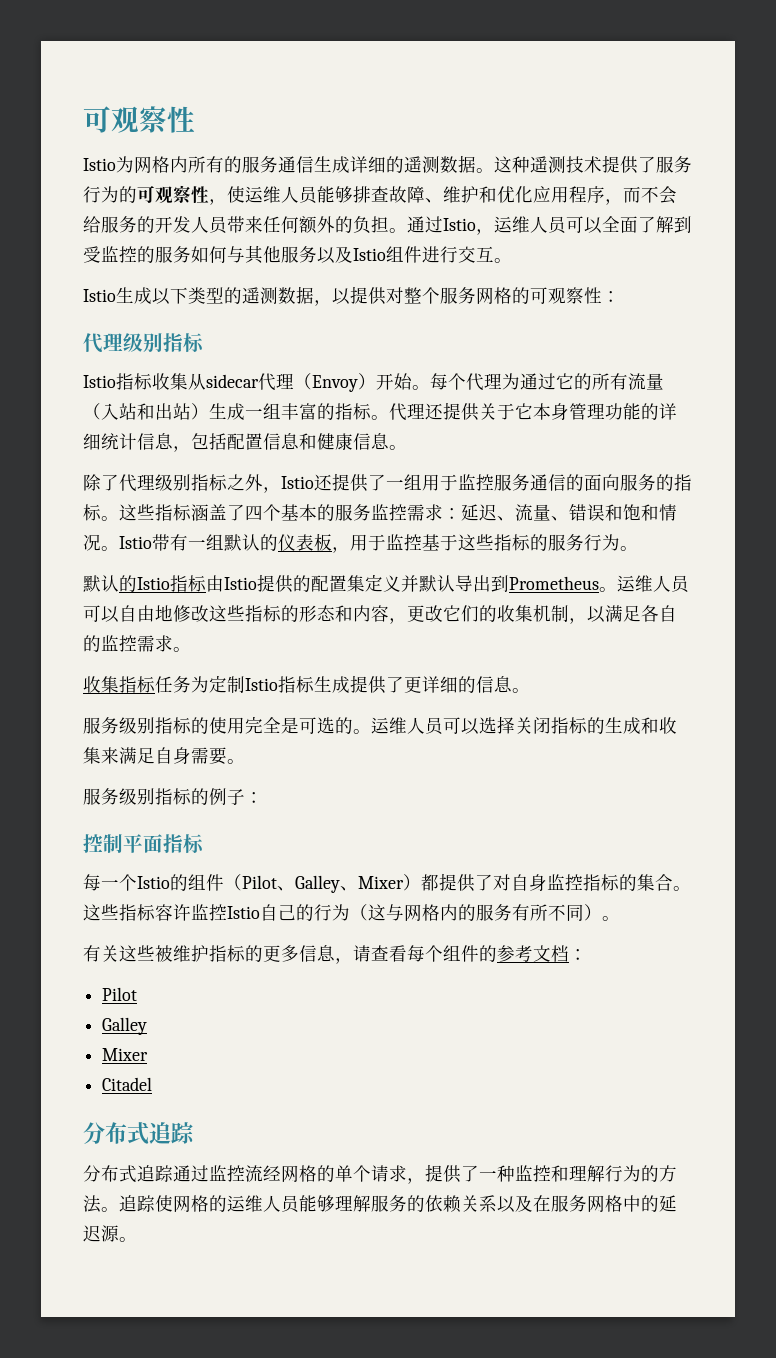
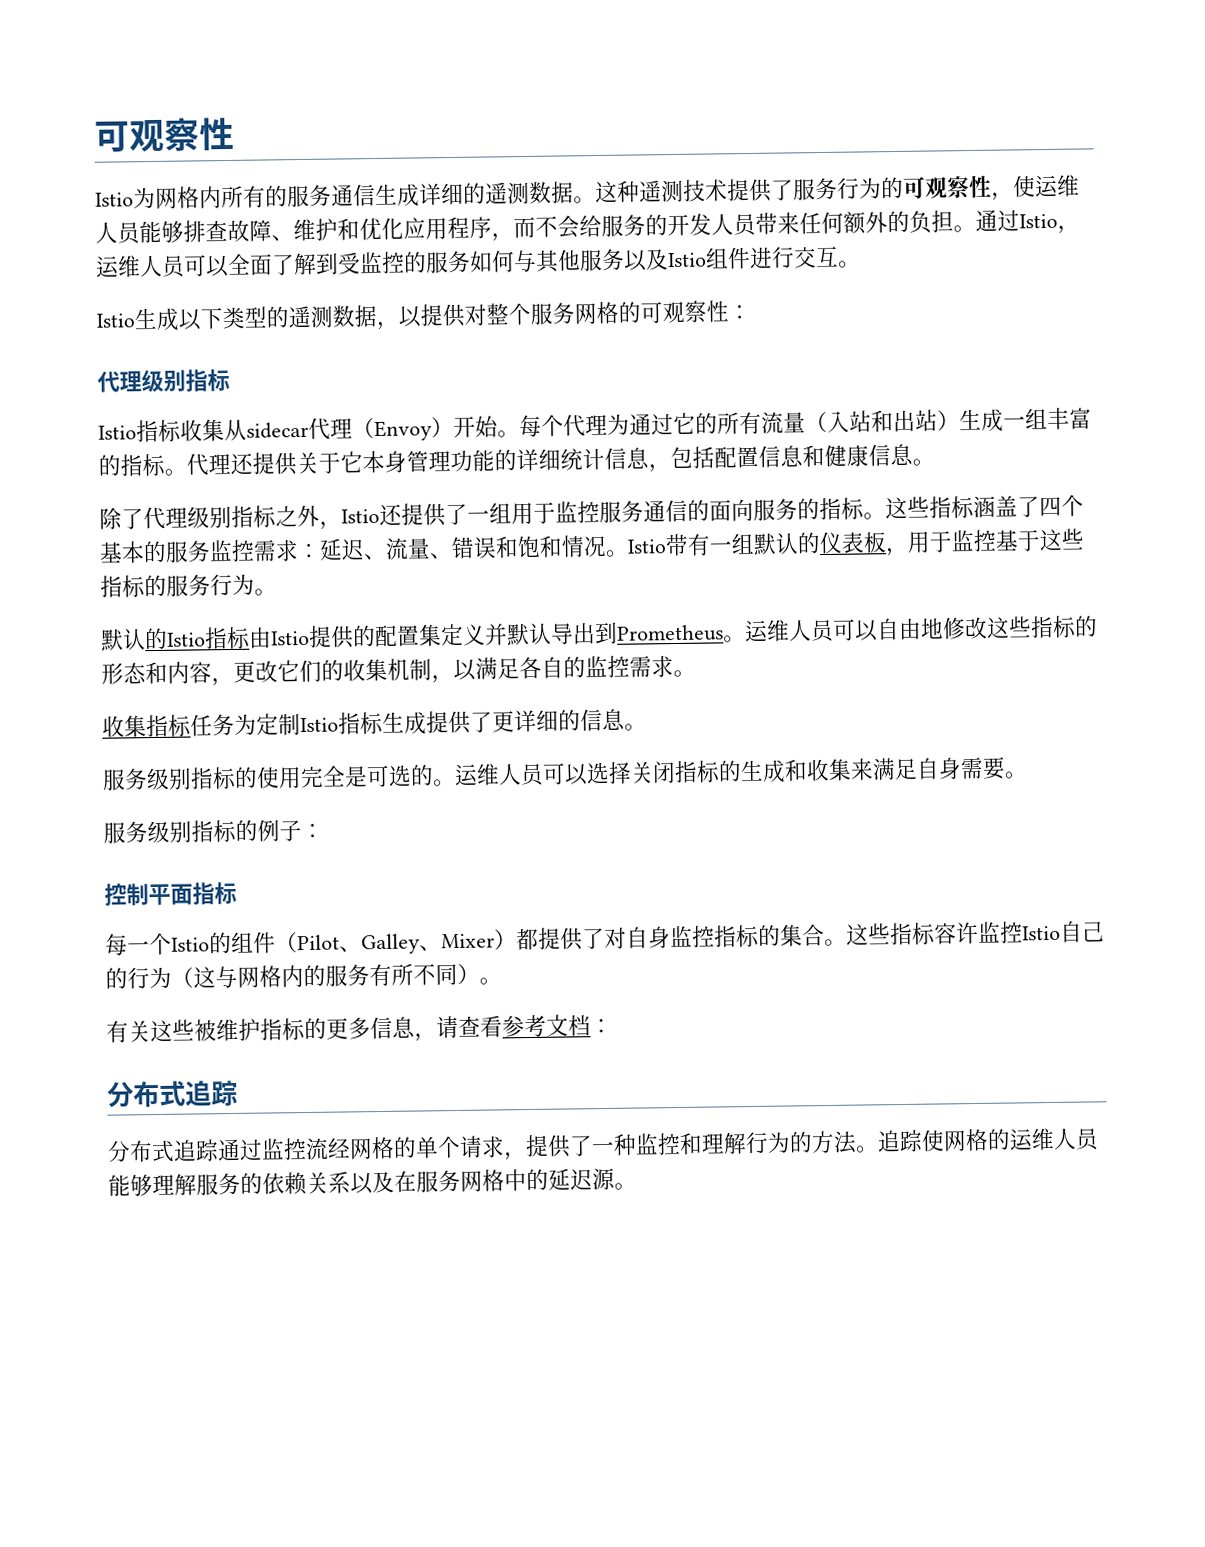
[407,945,497,962] 每个组件的 -> (503, 1026) none
[102,987,138,1001] [102,1017,148,1035] [102,1048,149,1061] [102,1077,153,1091] // Pilot // Galley // Mixer // Citadel -> (613, 1026) none

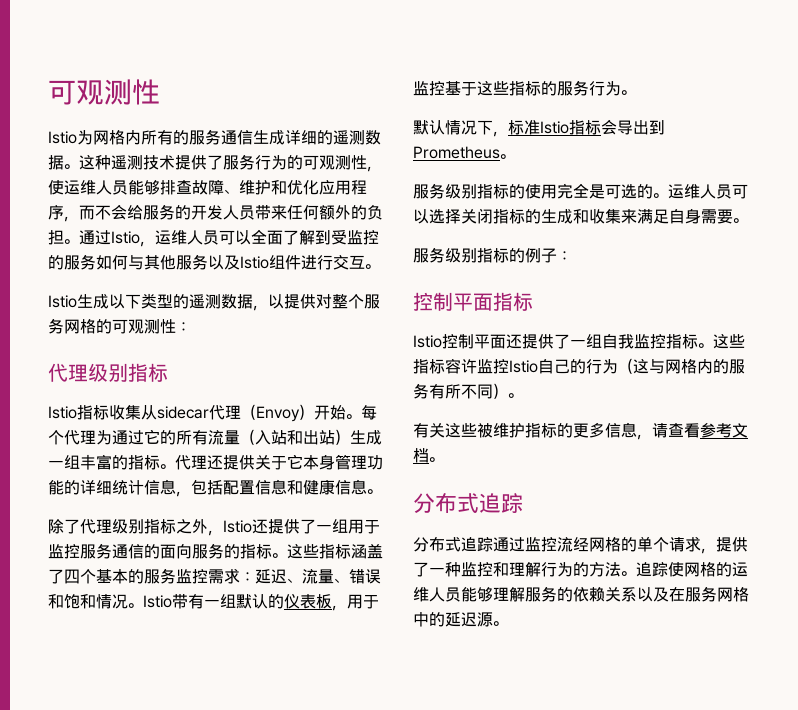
[94,117,200,153] 可观察 -> [48,79,132,105] 可观测
[947,176,970,200] 察 -> [335,155,351,170] 测
[684,300,707,323] 察 -> [144,319,160,334] 测
[145,615,1098,650] [101,655,696,687] [102,708,625,738] 的Istio指标由Istio提供的配置集定义并默认导出到Prometheus。运维人员可以自由地修改这些指标的形态和内容，更改它们的收集机制，以满足各自的监控需求。 // 收集指标任务为定制Istio指标生成提供了更详细的信息 -> [445,119,665,137] [413,146,500,159] 情况下，标准Istio指标会导出到Prometheus
[105,926,671,956] 每一个Istio的组件（Pilot、Galley、Mixer）都提供了对自身 -> [413,334,634,349] Istio控制平面还提供了一组自我
[758,924,825,947] 的集合 -> (698, 341) none
[590,1018,613,1034] ： -> [429,457,444,462] 。

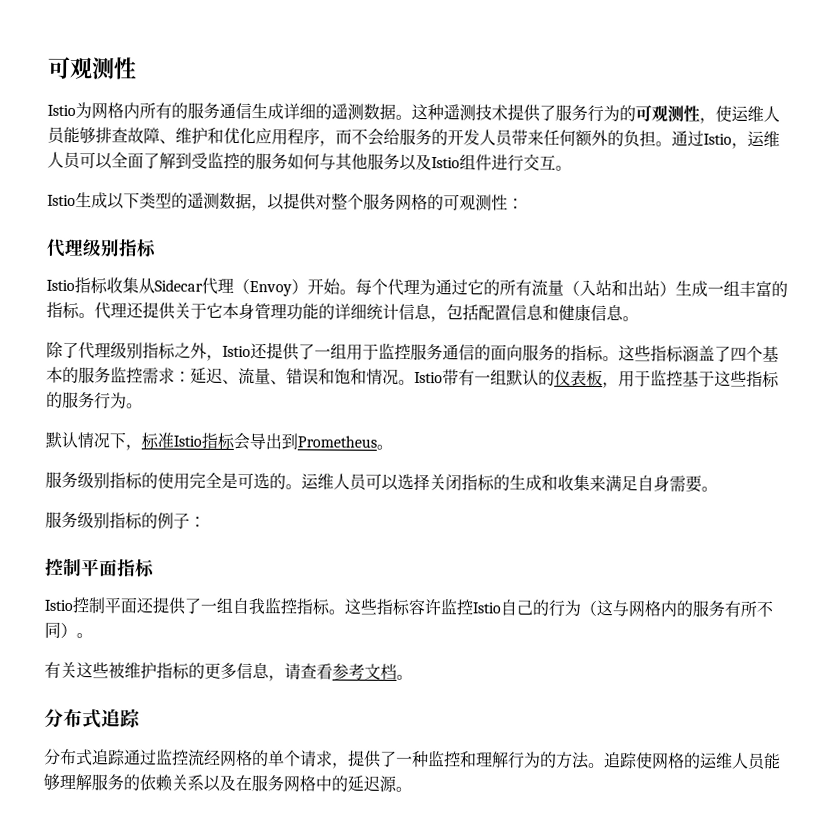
[157,406,209,419] sidecar -> [154,279,203,292] Sidecar

